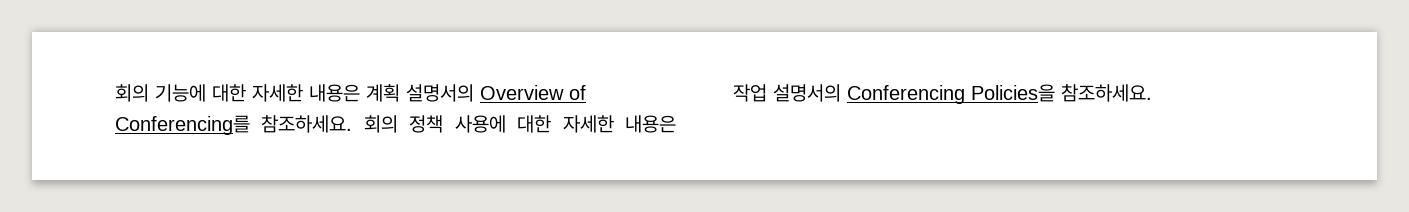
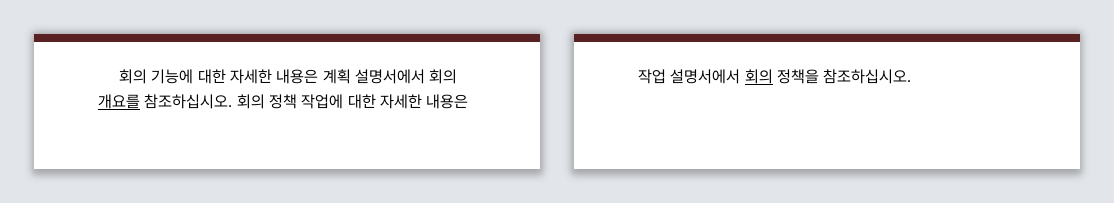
[406,84,586,102] [115,115,353,135] 설명서의 Overview of Conferencing를 참조하세요. -> [354,69,458,84] [98,94,233,109] 설명서에서 회의 개요를 참조하십시오.
[454,115,506,133] 사용에 -> [301,94,344,109] 작업에
[773,84,1152,104] 설명서의 Conferencing Policies을 참조하세요. -> [670,69,912,84] 설명서에서 회의 정책을 참조하십시오.

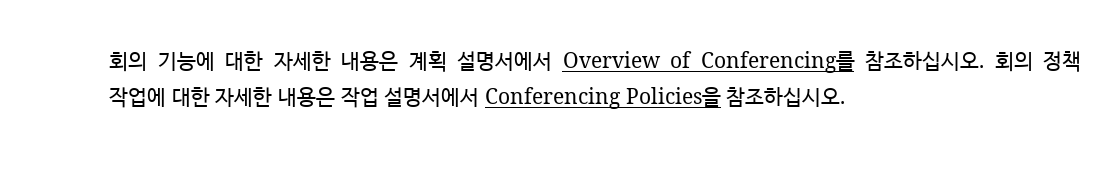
[429,69,458,84] [98,94,140,109] 회의 개요를 -> [562,51,855,73] Overview of Conferencing를
[744,69,819,84] 회의 정책을 -> [485,87,721,109] Conferencing Policies을

